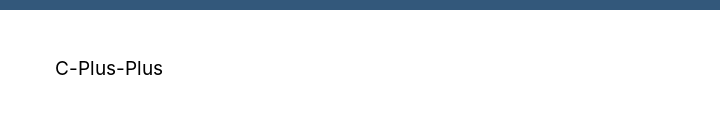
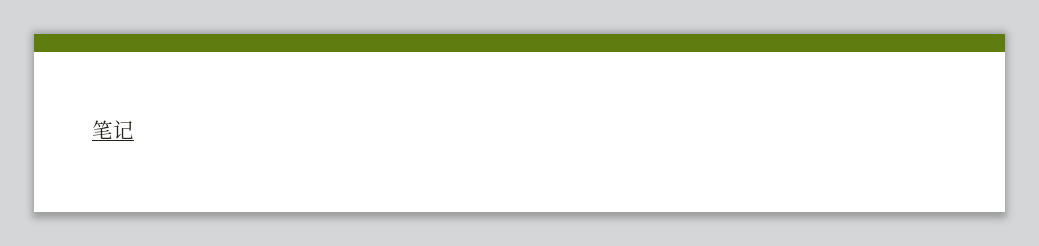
[55,61,163,75] C-Plus-Plus -> [92,120,134,139] 笔记

